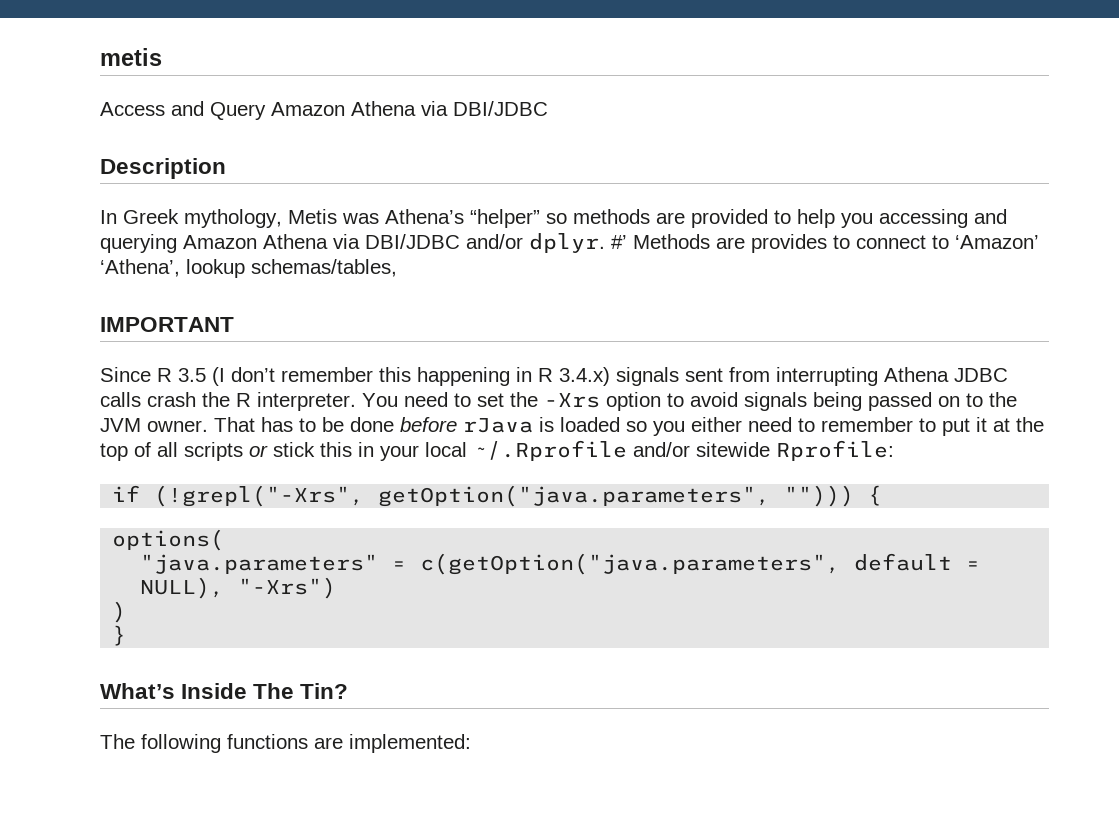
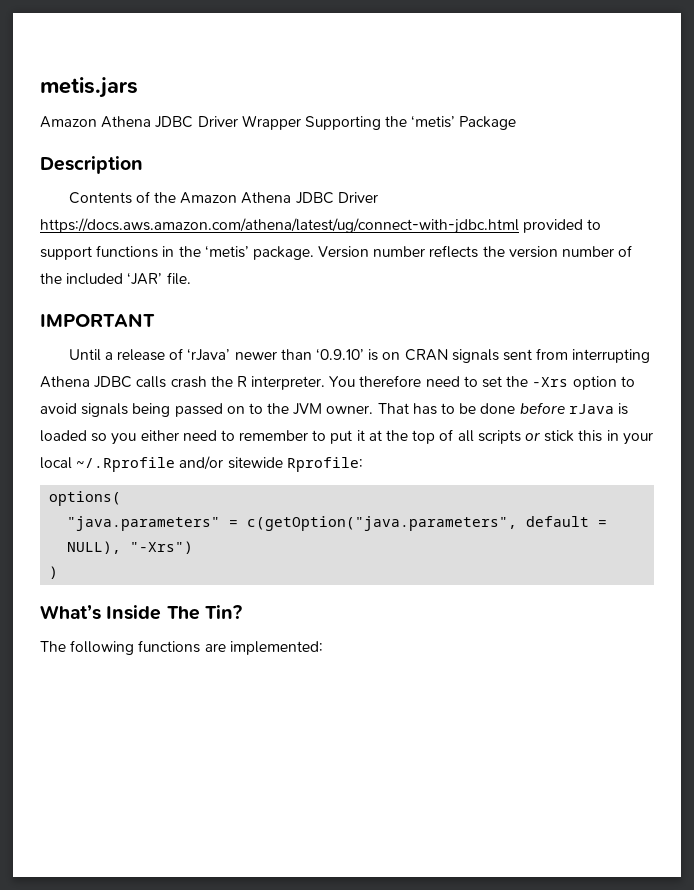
[100,48,162,66] [100,101,548,120] [100,158,226,179] [100,209,1007,228] [100,233,1039,253] [100,259,397,278] [100,317,234,332] [100,367,610,386] metis // Access and Query Amazon Athena via DBI/JDBC // Description // In Greek mythology, Metis was Athena’s “helper” so methods are provided to help you accessing and querying Amazon Athena via DBI/JDBC and/or dplyr. #’ Methods are provides to connect to ‘Amazon’ ‘Athena’, lookup schemas/tables, // IMPORTANT // Since R 3.5 (I don’t remember this happening in R 3.4.x) -> [40,77,138,98] [40,115,517,130] [40,156,143,174] [68,191,378,204] [40,218,602,234] [40,245,633,260] [40,272,191,285] [40,313,155,327] [68,348,448,361] metis.jars // Amazon Athena JDBC Driver Wrapper Supporting the ‘metis’ Package // Description // Contents of the Amazon Athena JDBC Driver https://docs.aws.amazon.com/athena/latest/ug/connect-with-jdbc.html provided to support functions in the ‘metis’ package. Version number reflects the version number of the included ‘JAR’ file. // IMPORTANT // Until a release of ‘rJava’ newer than ‘0.9.10’ is on CRAN
(398, 400) none -> [359,375,422,387] therefore
[112,485,883,507] // if (!grepl("-Xrs", getOption("java.parameters", ""))) { -> (363, 464) none
[112,625,127,646] // } -> (59, 572) none

